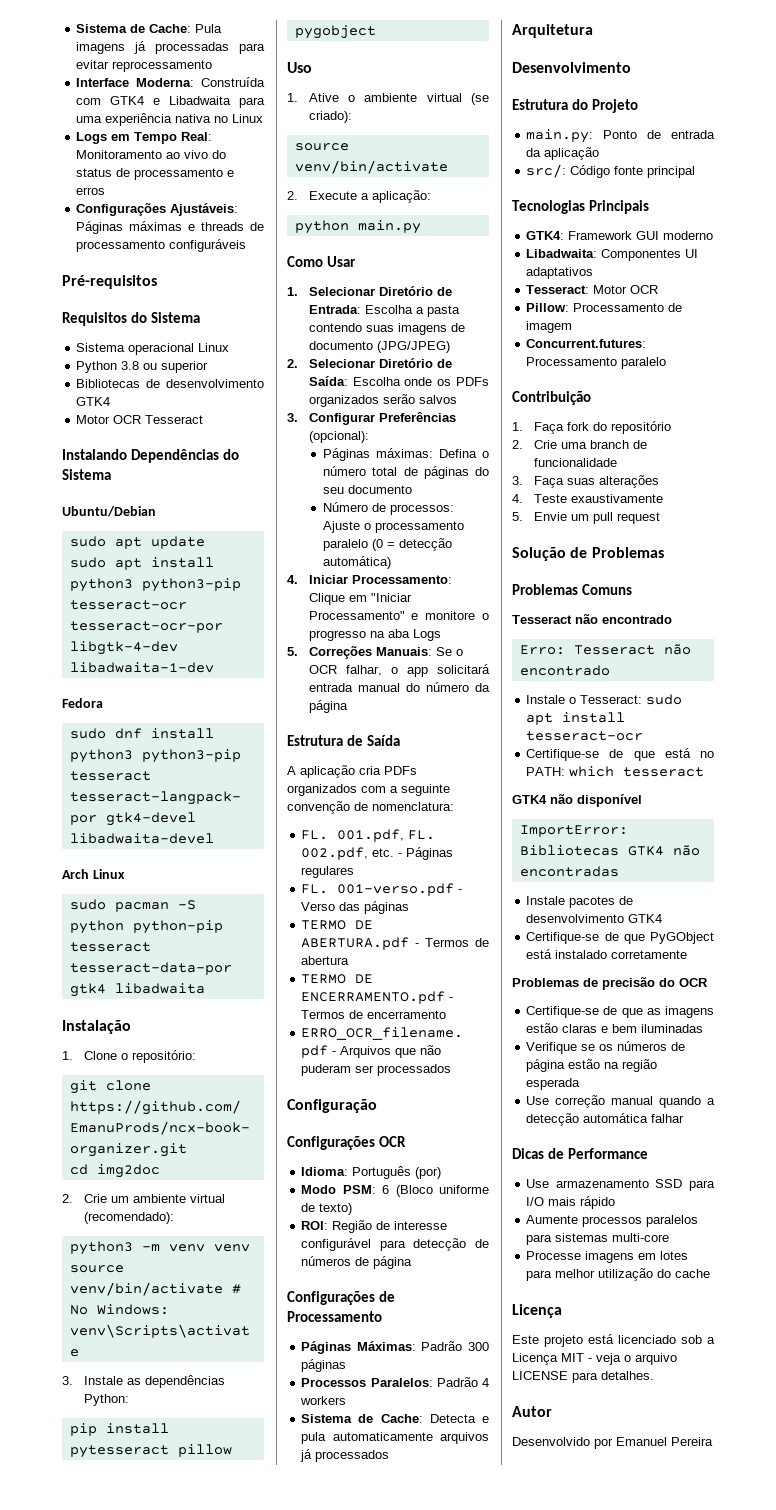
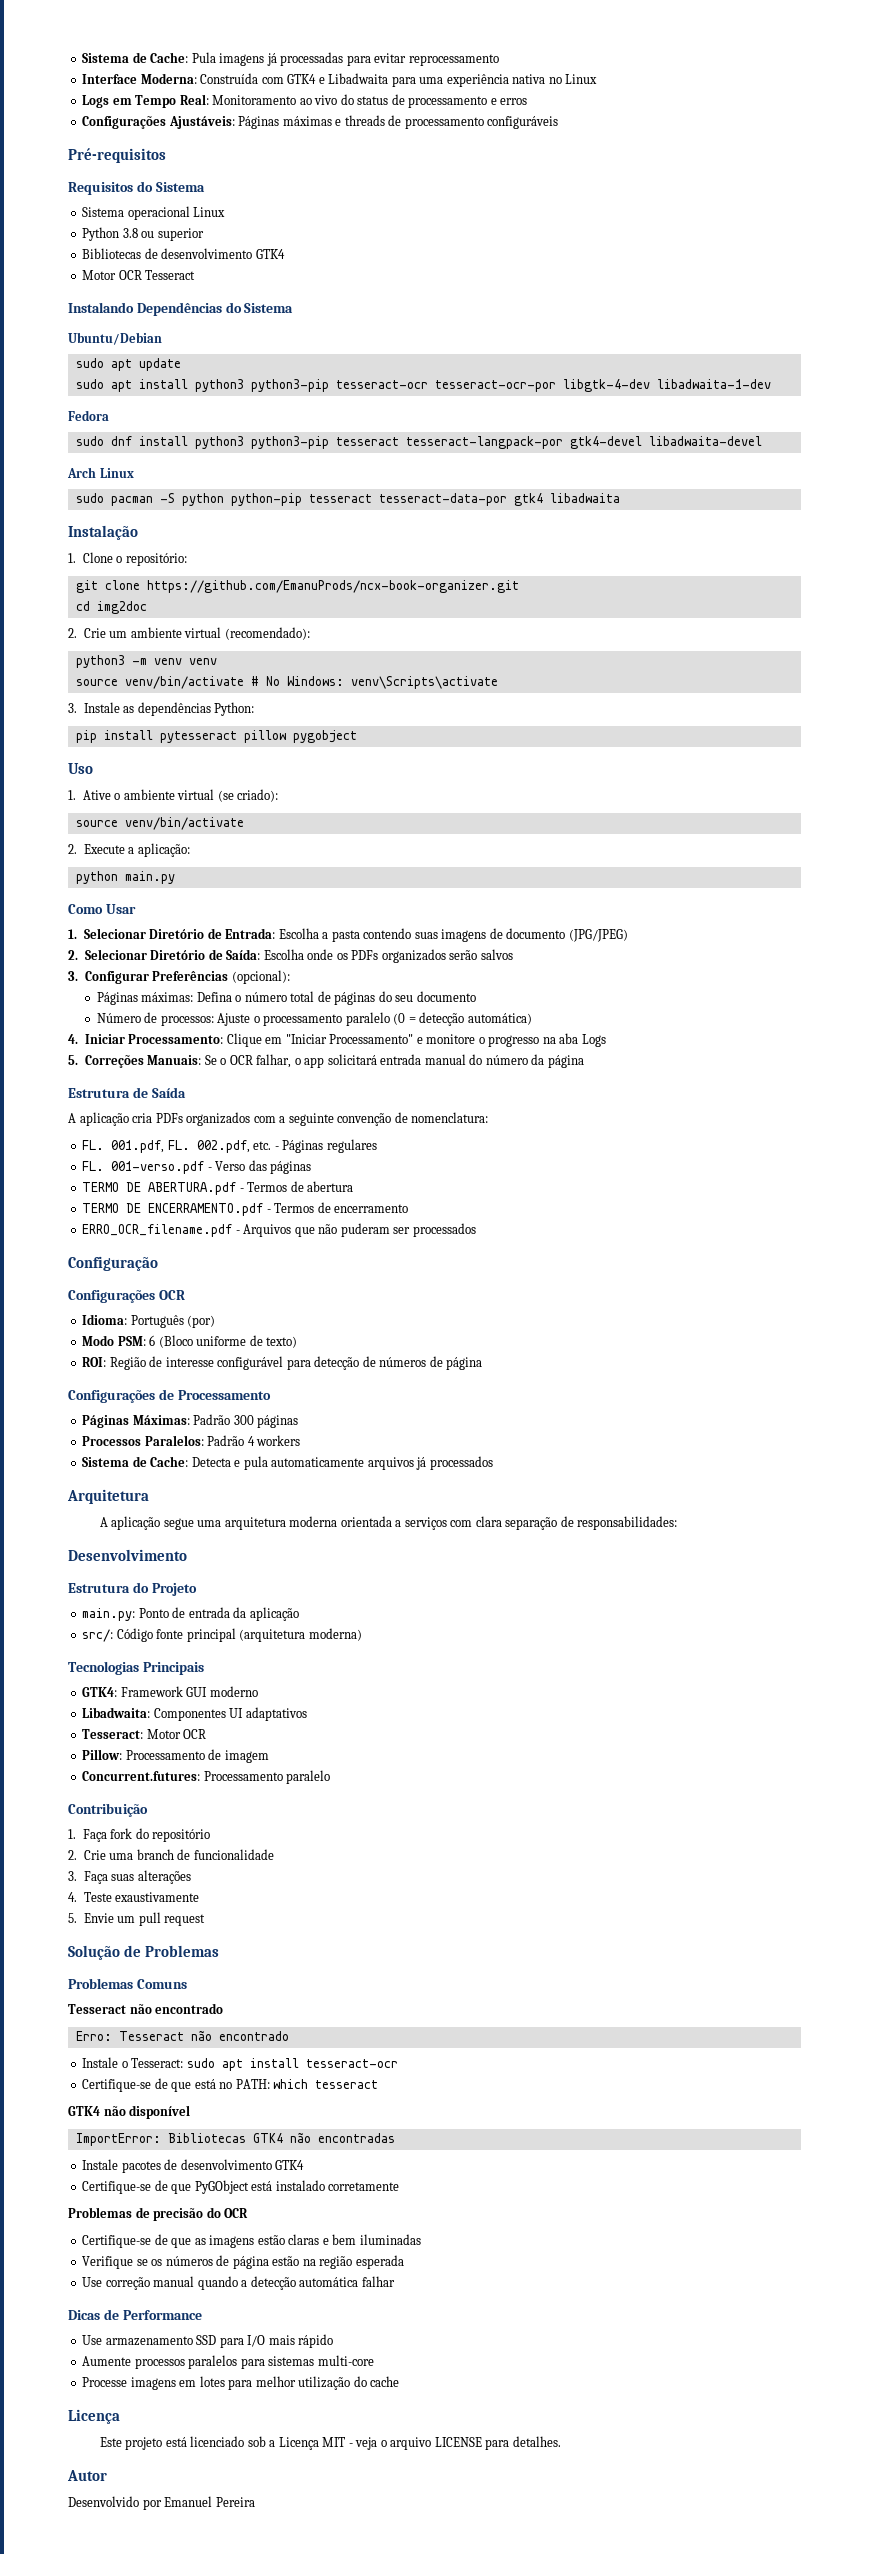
(593, 31) none -> [99,1516,678,1530] // A aplicação segue uma arquitetura moderna orientada a serviços com clara separação de responsabilidades:
(696, 172) none -> [239,1628,362,1642] (arquitetura moderna)

